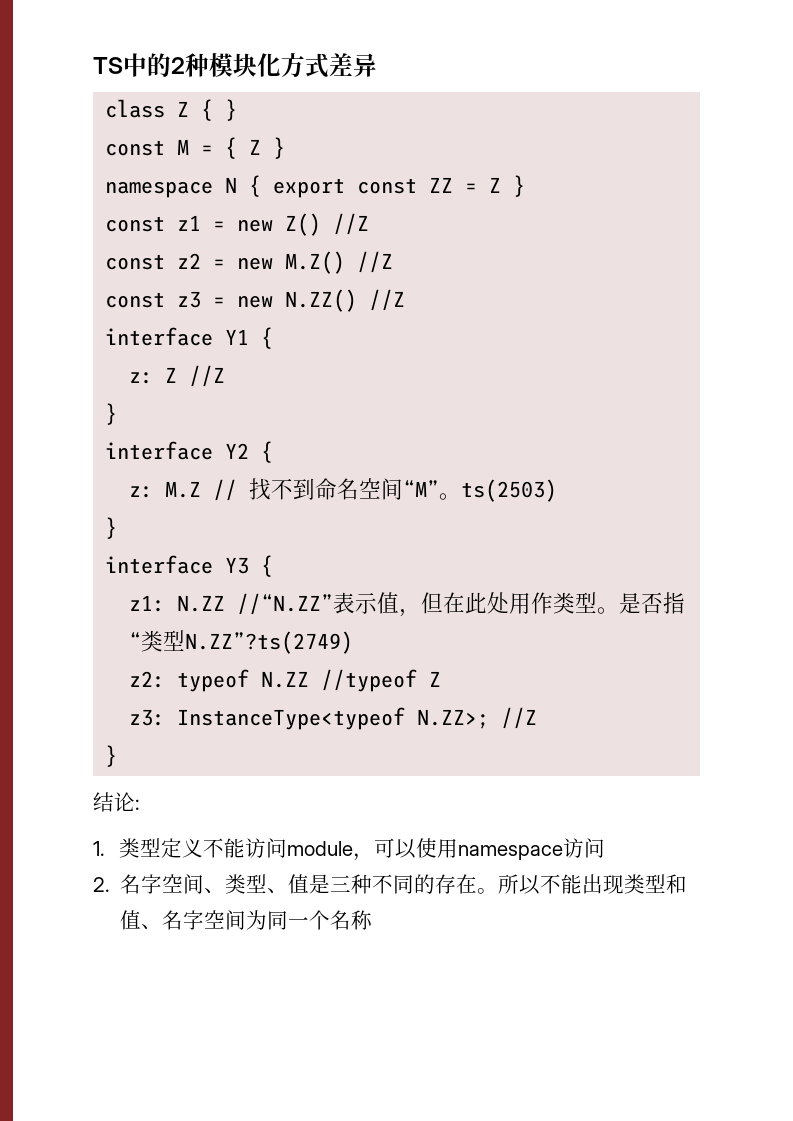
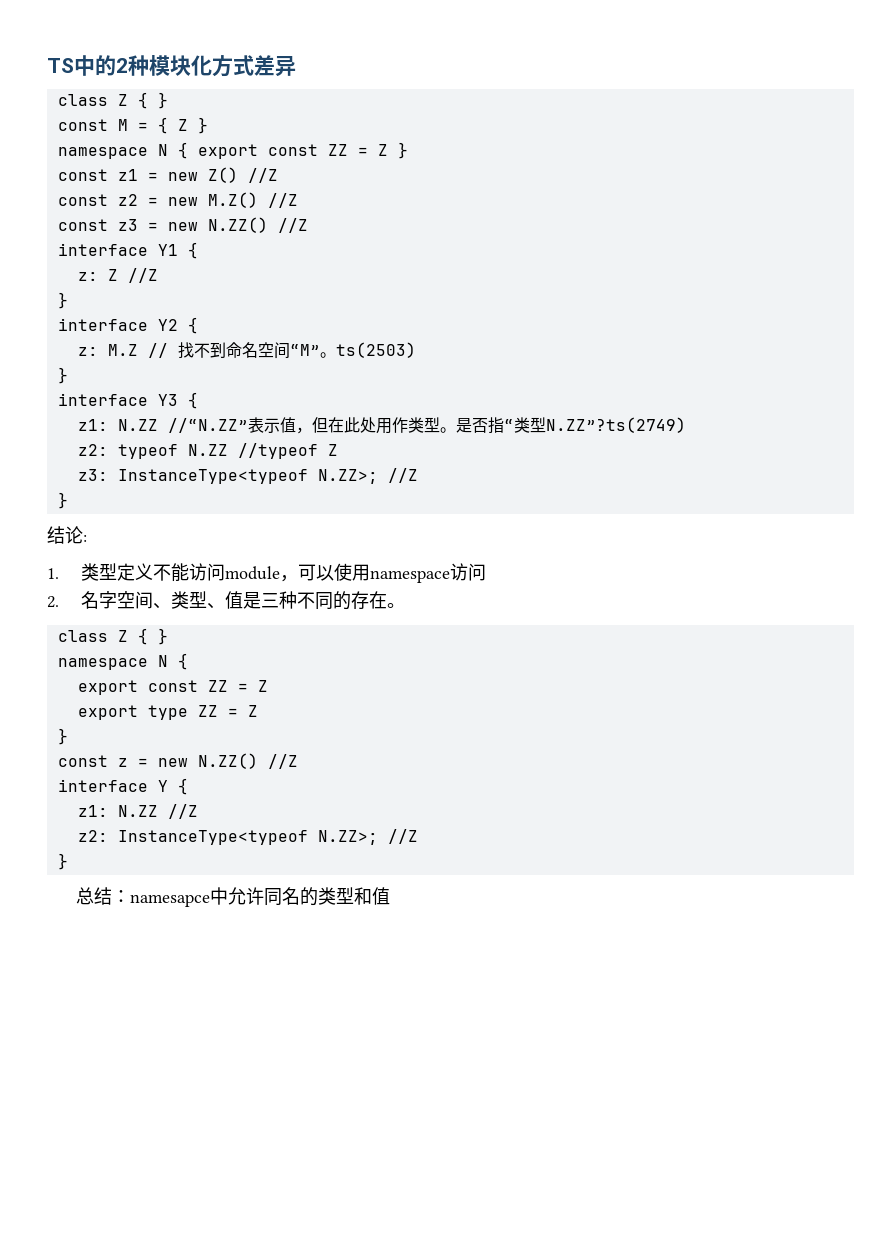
[498,874,688,895] [120,910,373,930] 所以不能出现类型和值、名字空间为同一个名称 -> [57,628,168,645] [57,653,188,670] [77,680,268,695] [77,705,258,720] [57,728,68,745] [57,753,298,769] [57,778,188,795] [77,804,198,819] [77,829,418,845] [57,853,68,870] [75,887,390,907] // class Z { } // namespace N { // export const ZZ = Z // export type ZZ = Z // } // const z = new N.ZZ() //Z // interface Y { // z1: N.ZZ //Z // z2: InstanceType<typeof N.ZZ>; //Z // } // 总结：namesapce中允许同名的类型和值

